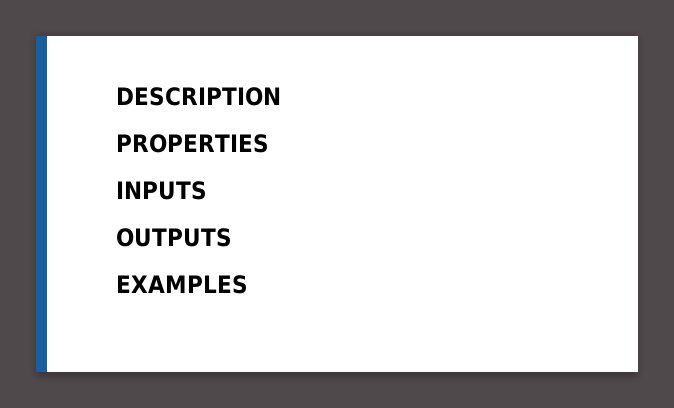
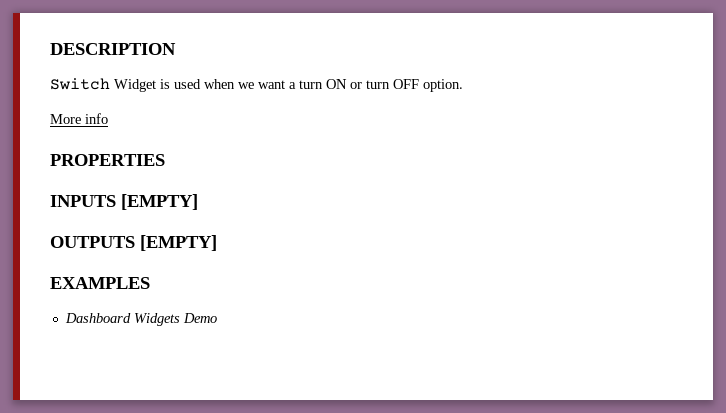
(281, 96) none -> [50,78,463,92] [50,113,108,124] // Switch Widget is used when we want a turn ON or turn OFF option. // More info
(207, 190) none -> [121,194,198,210] [EMPTY]
(232, 237) none -> [140,235,217,251] [EMPTY]
(248, 284) none -> [64,313,217,326] // Dashboard Widgets Demo

